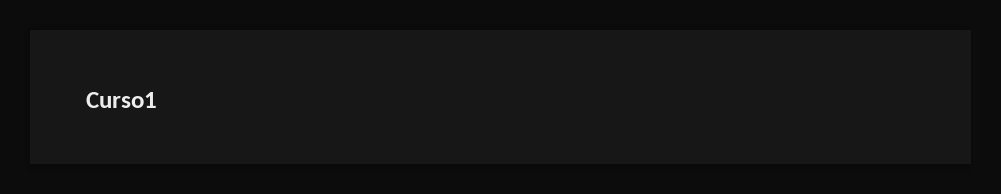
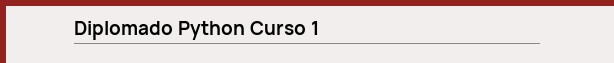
[86,92,157,108] Curso1 -> [74,21,320,40] Diplomado Python Curso 1

